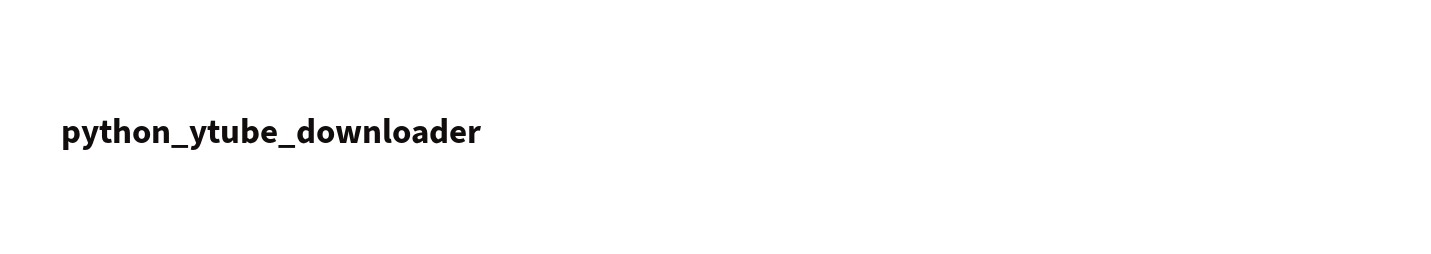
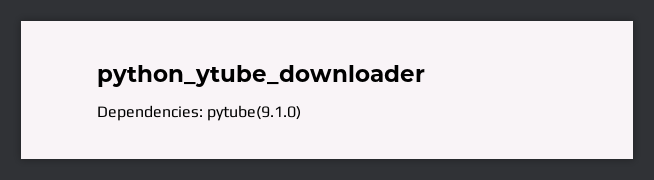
(481, 134) none -> [97,105,302,121] // Dependencies: pytube(9.1.0)

